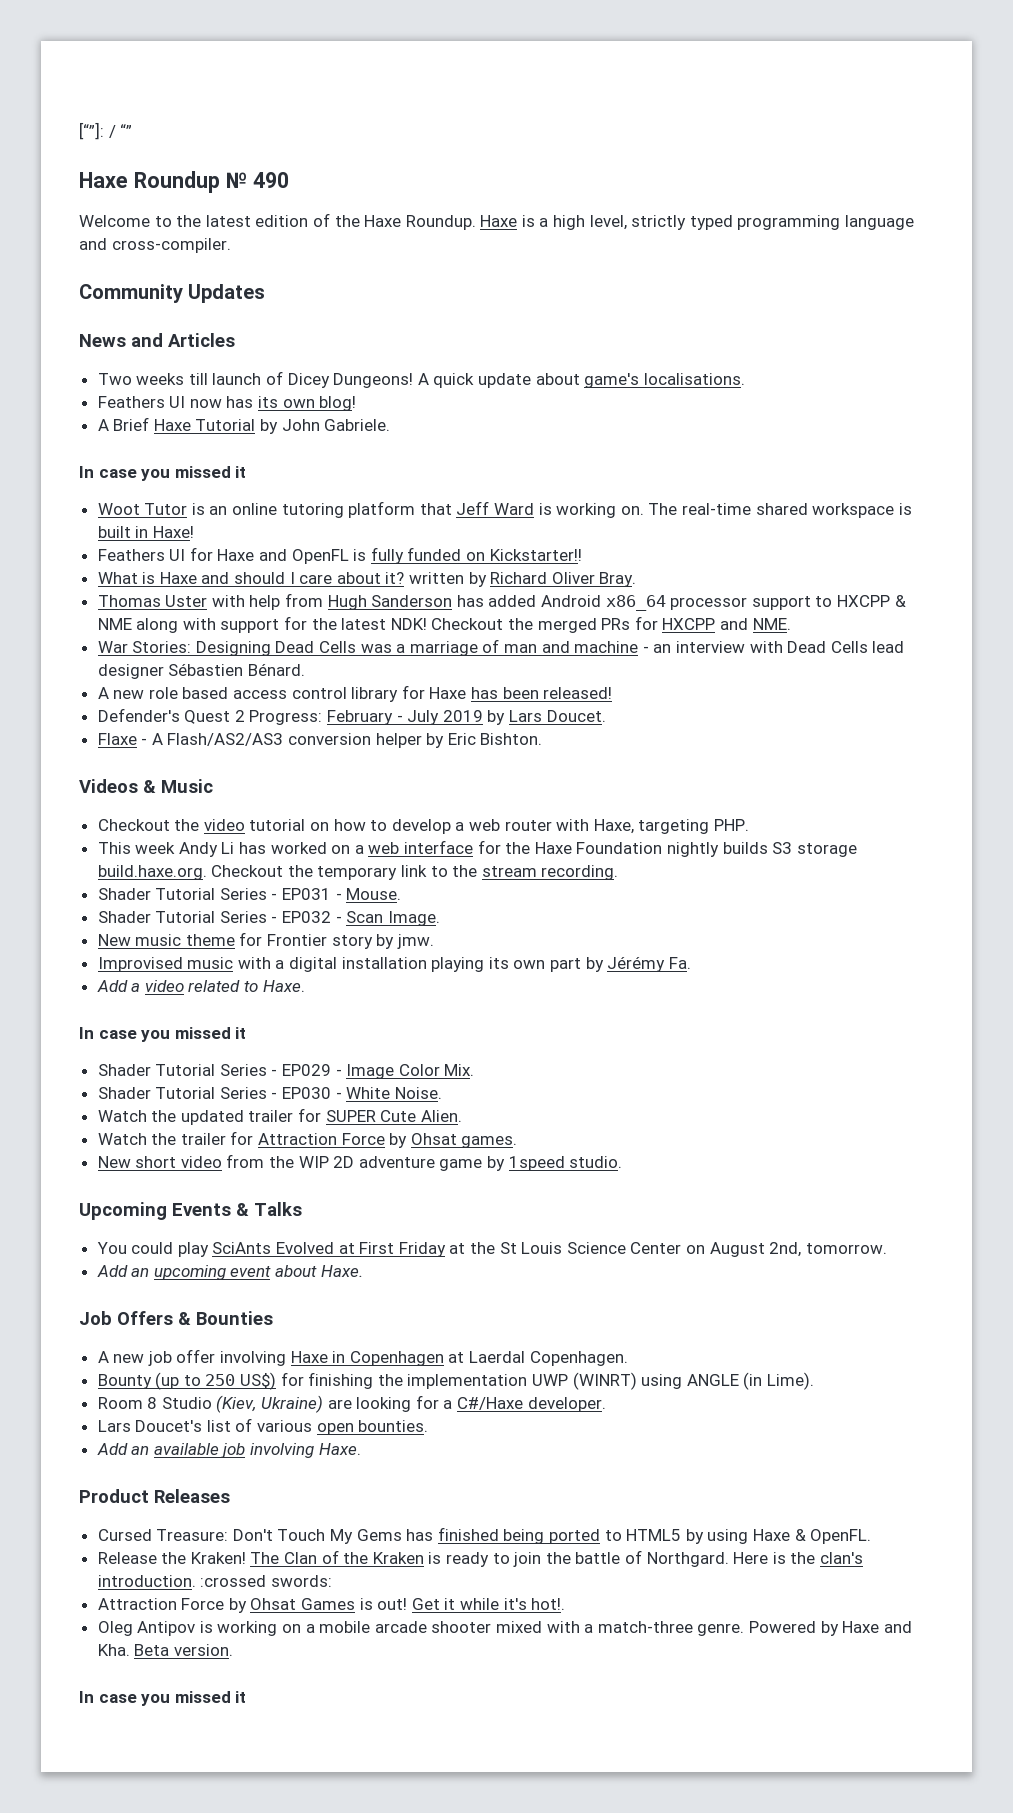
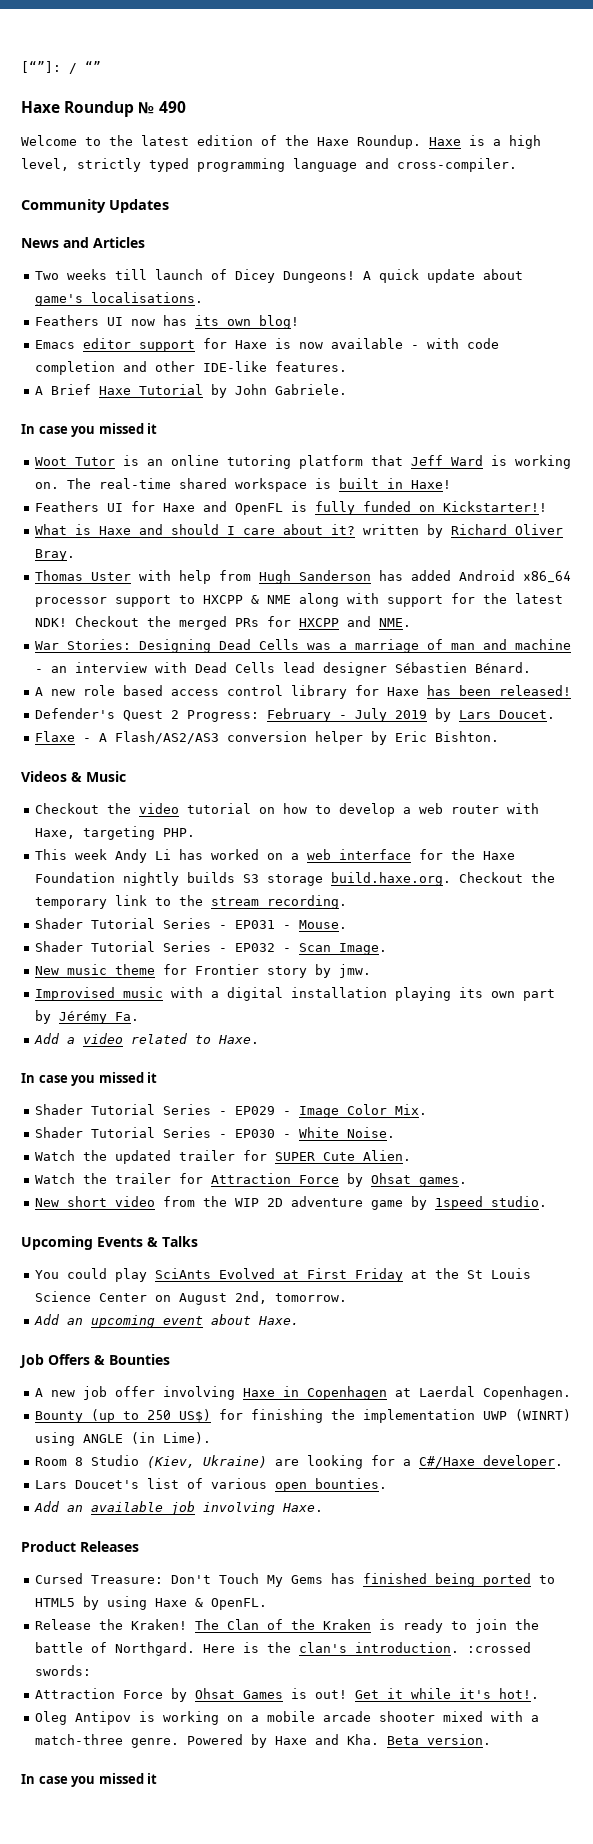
(357, 403) none -> [35,338,500,352] [35,361,348,375] // Emacs editor support for Haxe is now available - with code completion and other IDE-like features.

